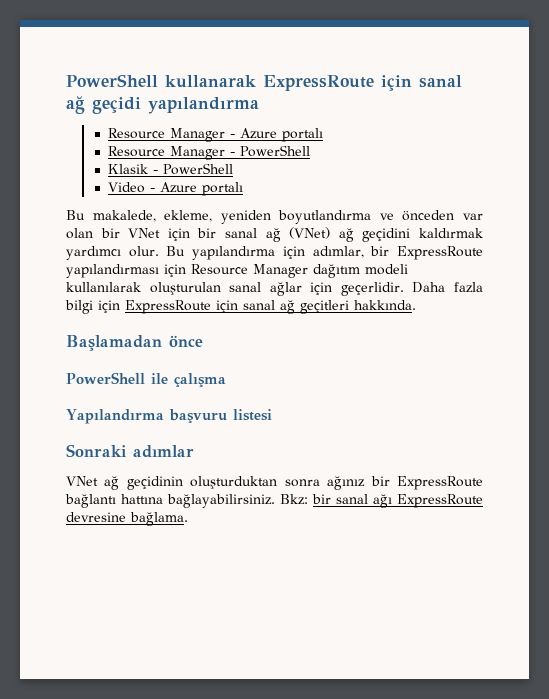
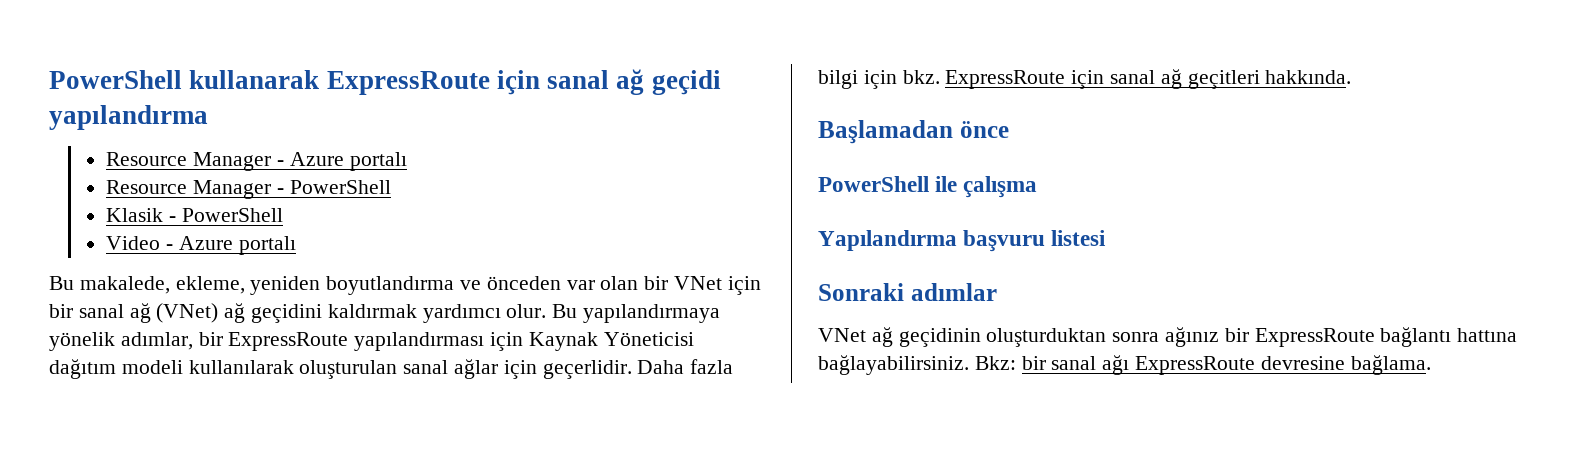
[192,246,305,260] yapılandırma için -> [583,304,721,323] [49,332,115,351] yapılandırmaya yönelik
[191,264,308,278] Resource Manager -> [528,332,694,351] Kaynak Yöneticisi
(120, 306) none -> [902,70,940,84] bkz.

